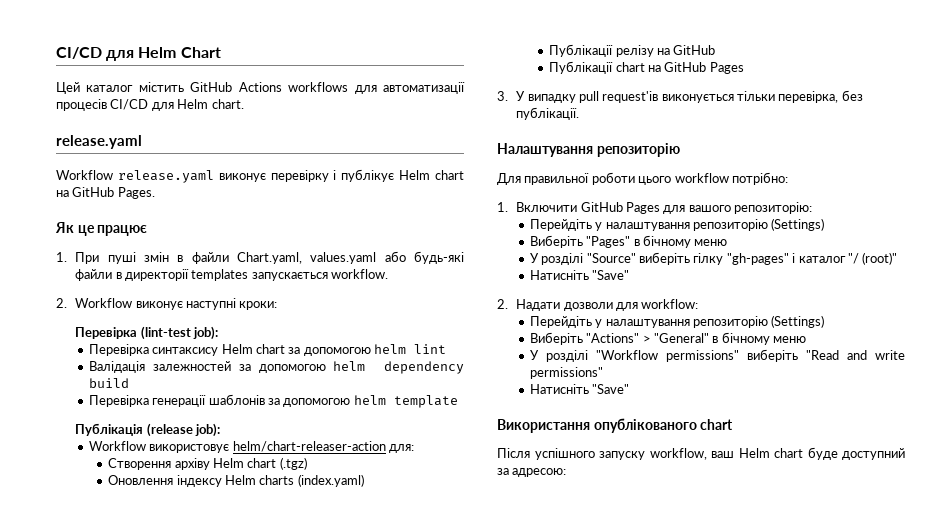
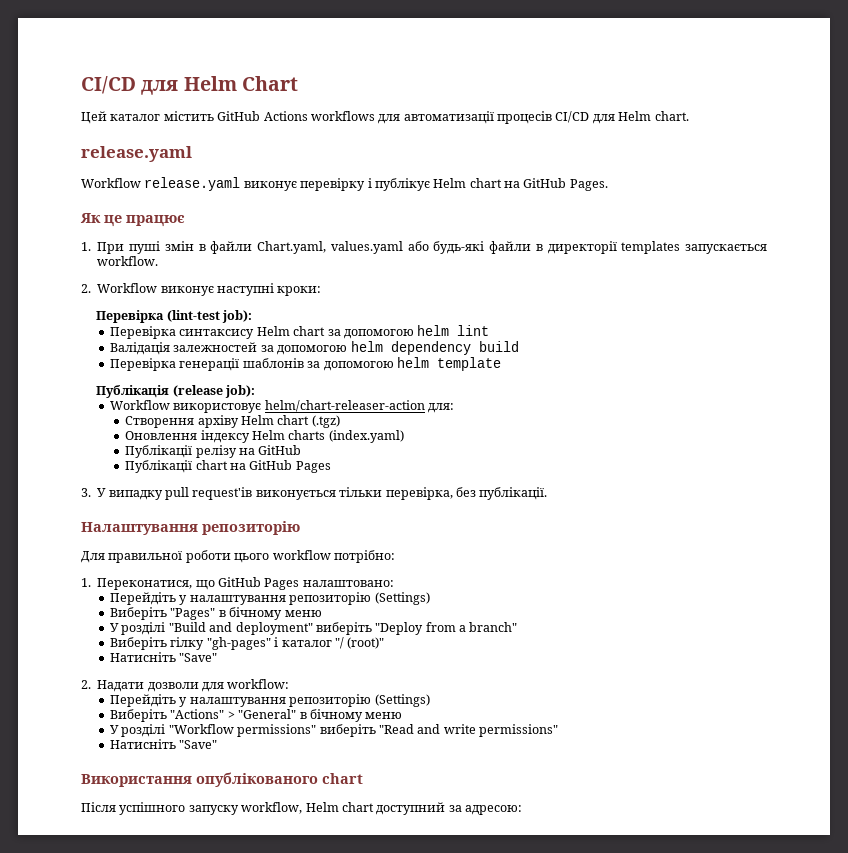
[516,202,813,214] Включити GitHub Pages для вашого репозиторію: -> [97,577,394,590] Переконатися, що GitHub Pages налаштовано:
[586,252,691,265] "Source" виберіть -> [168,622,518,635] [110,637,168,650] "Build and deployment" виберіть "Deploy from a branch" // Виберіть
[711,447,838,460] ваш Helm chart буде -> [305,802,374,812] Helm chart

